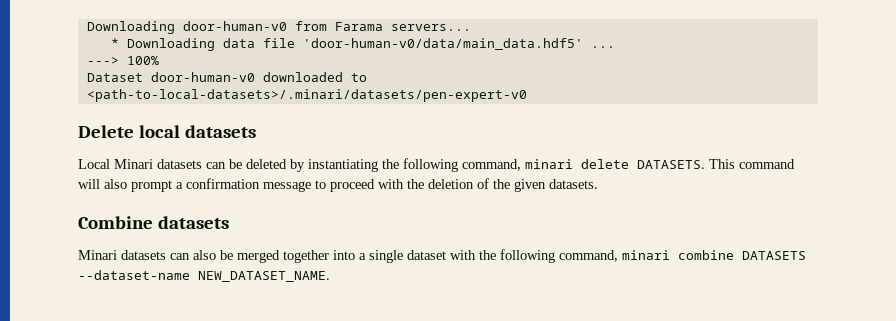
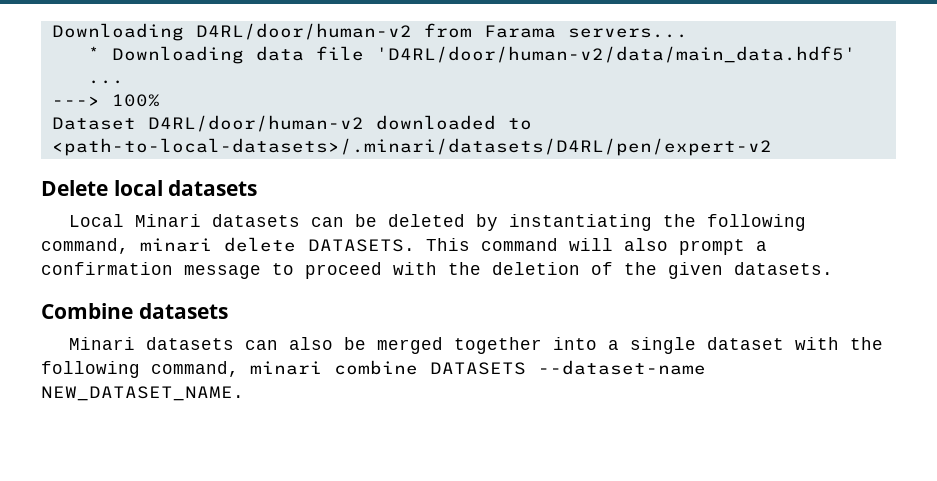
[86,21,287,34] Downloading door-human-v0 -> [51,23,412,41] Downloading D4RL/door/human-v2
[302,38,583,50] 'door-human-v0/data/main_data.hdf5' -> [375,46,856,63] 'D4RL/door/human-v2/data/main_data.hdf5'
[150,72,255,82] door-human-v0 -> [147,115,364,132] D4RL/door/human-v2
[86,89,527,102] <path-to-local-datasets>/.minari/datasets/pen-expert-v0 -> [51,138,772,156] <path-to-local-datasets>/.minari/datasets/D4RL/pen/expert-v2

